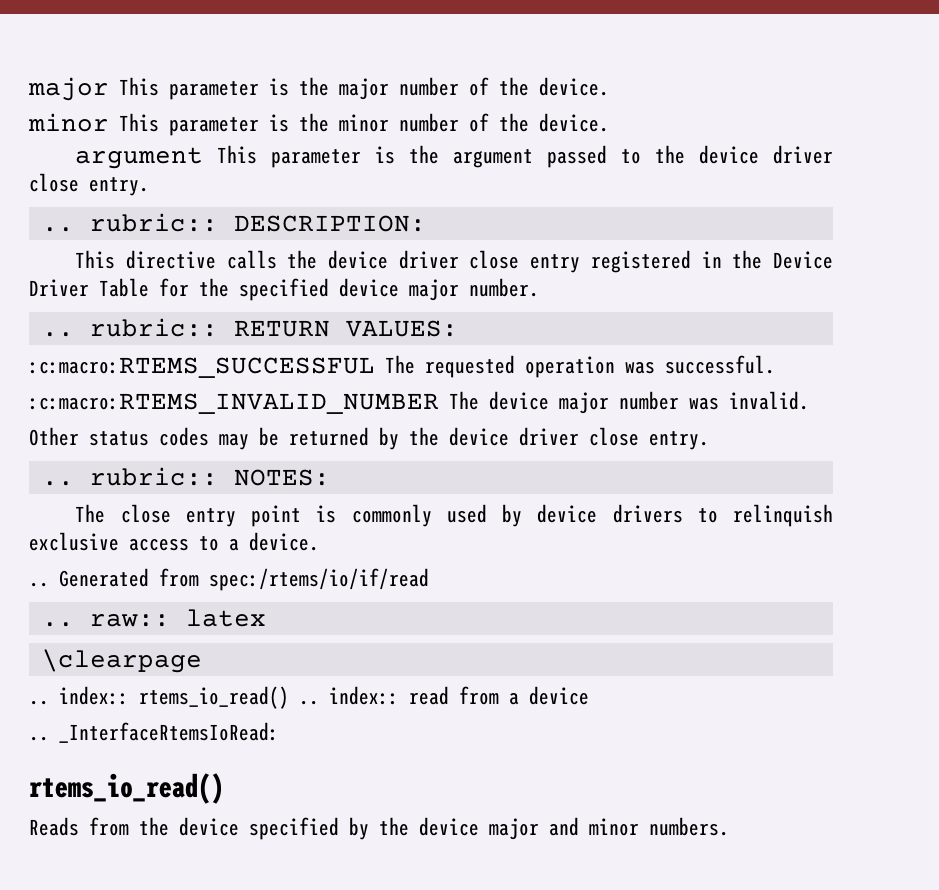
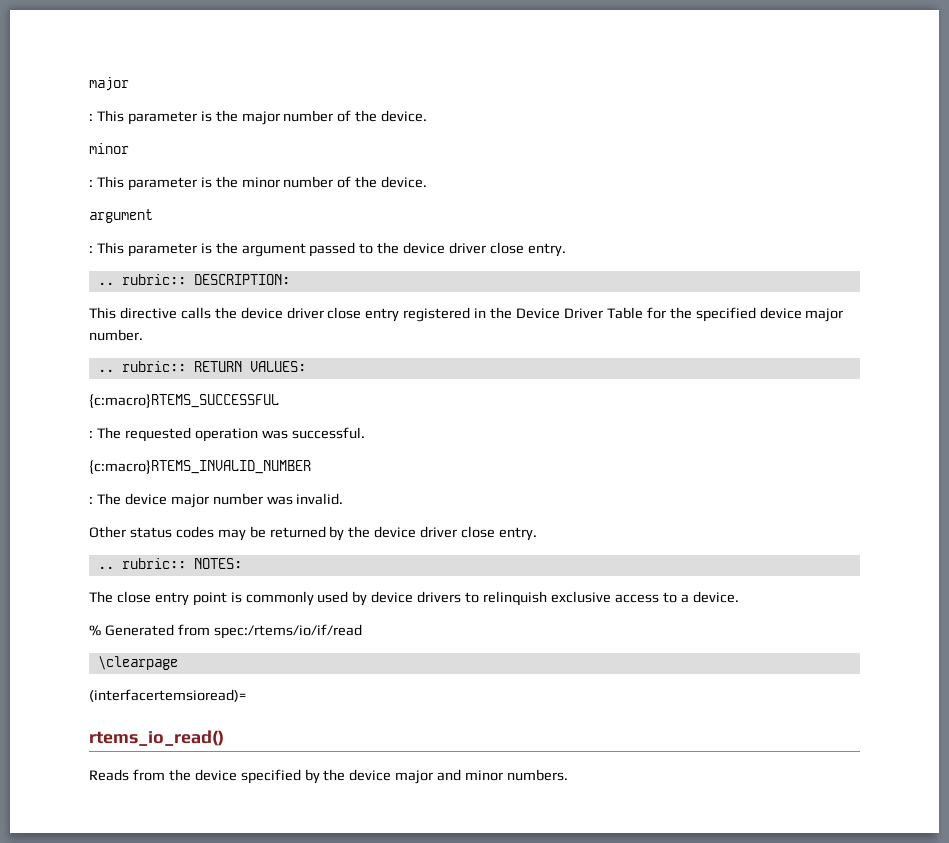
[28,77,109,101] major -> [89,77,129,91] [89,113,93,121] major // :
(109, 122) none -> [89,179,93,187] // :
(204, 158) none -> [89,245,93,253] // :
[29,357,375,378] :c:macro:RTEMS_SUCCESSFUL -> [89,394,279,408] [89,430,93,438] {c:macro}RTEMS_SUCCESSFUL // :
[29,393,439,414] :c:macro:RTEMS_INVALID_NUMBER -> [89,460,311,474] [89,496,93,504] {c:macro}RTEMS_INVALID_NUMBER // :
[29,582,49,587] .. -> [89,625,101,636] %
[41,609,266,627] [41,649,202,673] [29,686,589,709] [29,722,279,743] .. raw:: latex // \clearpage // .. index:: rtems_io_read() .. index:: read from a device // .. _InterfaceRtemsIoRead: -> [97,656,178,670] [89,689,246,702] \clearpage // (interfacertemsioread)=

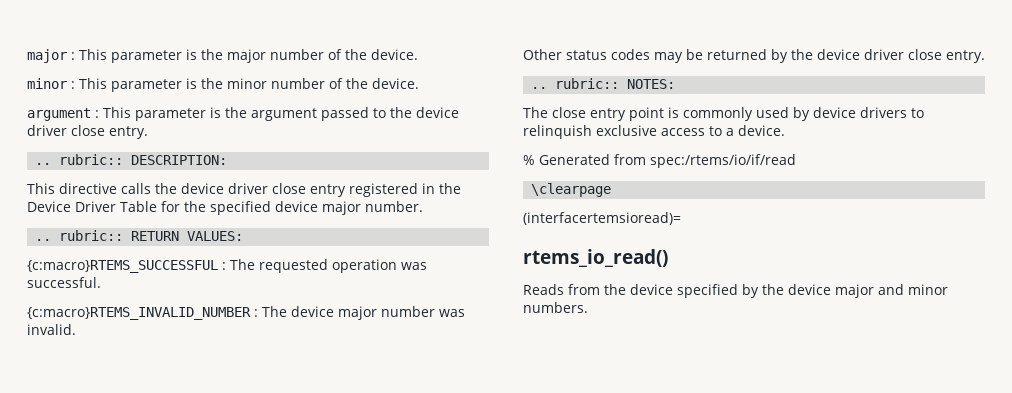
[89,77,129,91] major // -> [27,49,67,63] major
(129, 148) // -> (67, 83) none
(153, 216) // -> (91, 114) none
(279, 401) // -> (218, 266) none
(311, 467) // -> (251, 313) none

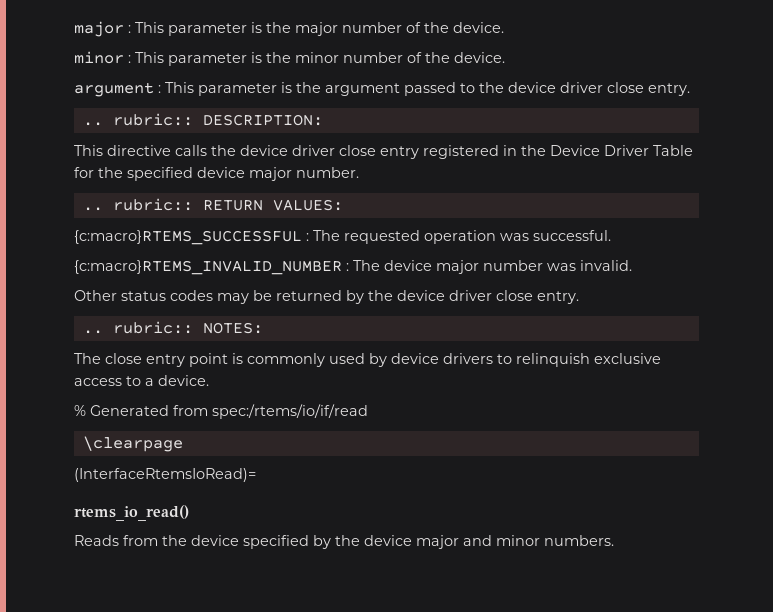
[523,212,681,225] (interfacertemsioread)= -> [74,468,256,482] (InterfaceRtemsIoRead)=

